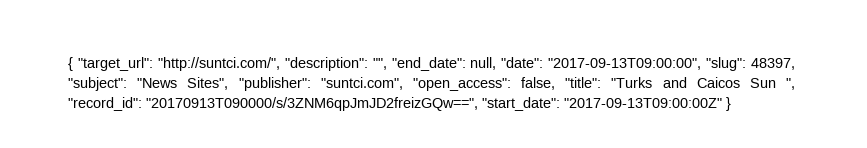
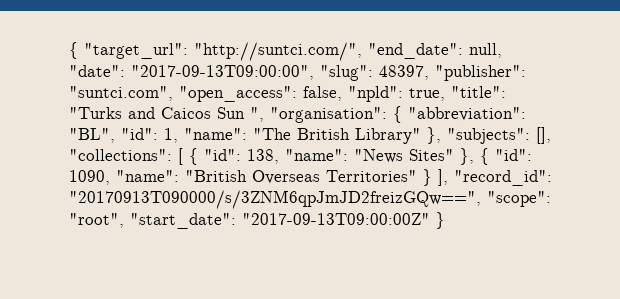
[284,57,387,71] "description": "", -> (362, 51) none
[68,77,229,91] "subject": "News Sites", -> (429, 72) none
(555, 83) none -> [348,86,445,102] "npld": true,
[68,97,478,111] "record_id": "20170913T090000/s/3ZNM6qpJmJD2freizGQw==", -> [270,106,526,123] [69,127,551,144] [69,148,532,165] [69,169,552,186] [69,190,551,209] [69,213,124,228] "organisation": { "abbreviation": "BL", "id": 1, "name": "The British Library" }, "subjects": [], "collections": [ { "id": 138, "name": "News Sites" }, { "id": 1090, "name": "British Overseas Territories" } ], "record_id": "20170913T090000/s/3ZNM6qpJmJD2freizGQw==", "scope": "root",

